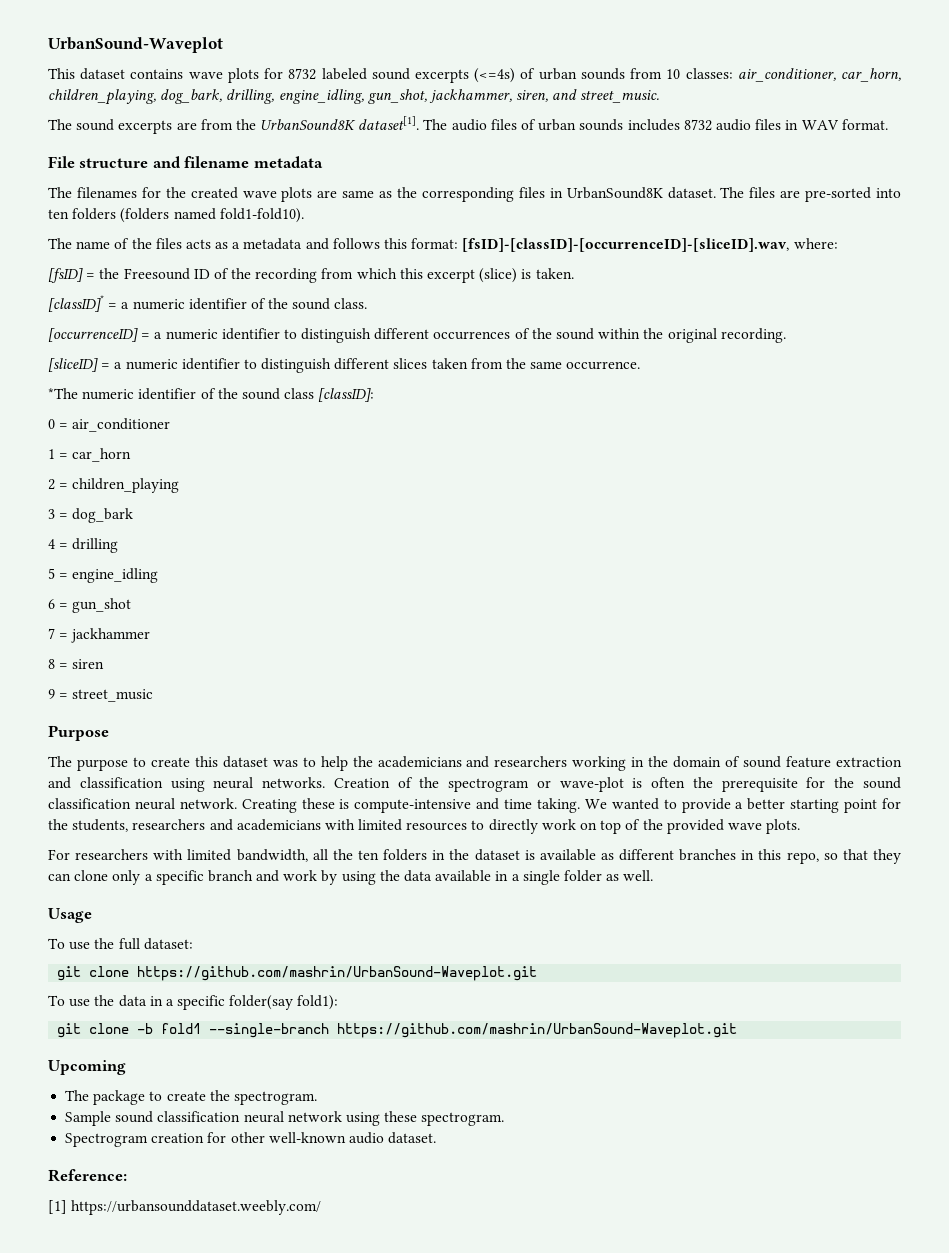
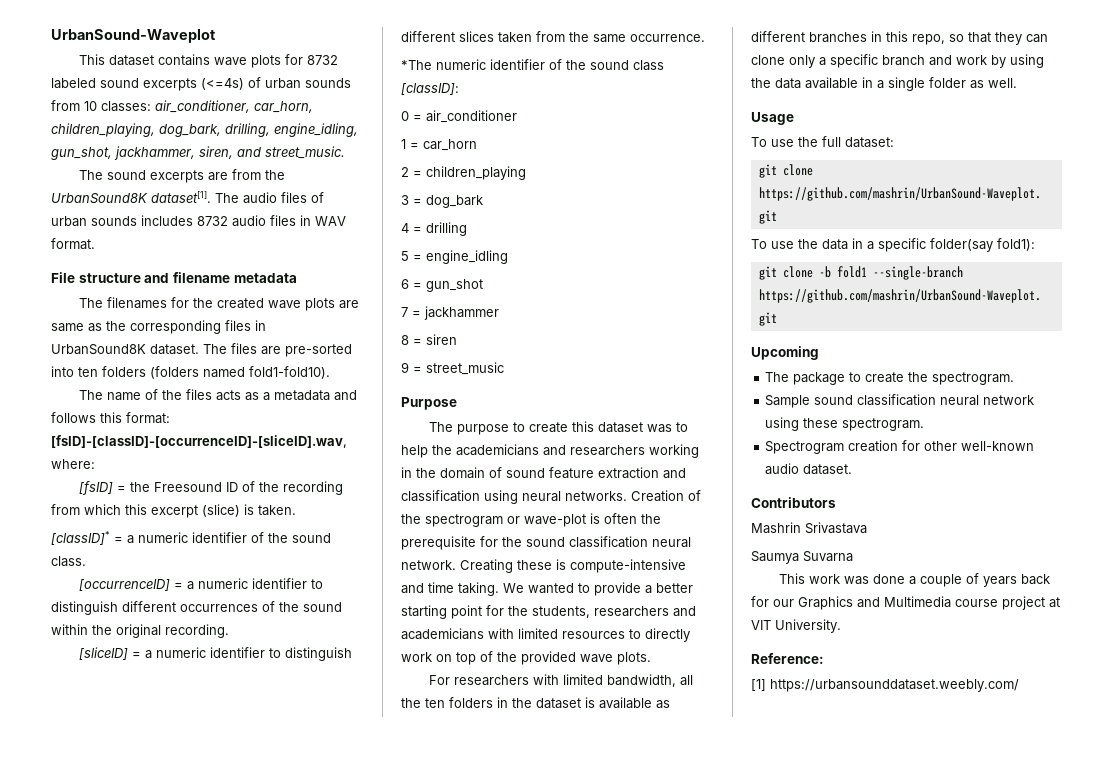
(437, 1138) none -> [751,497,836,508] [751,522,867,534] [751,551,853,564] [779,573,1051,587] [751,596,1060,610] [751,619,841,633] // Contributors // Mashrin Srivastava // Saumya Suvarna // This work was done a couple of years back for our Graphics and Multimedia course project at VIT University.

